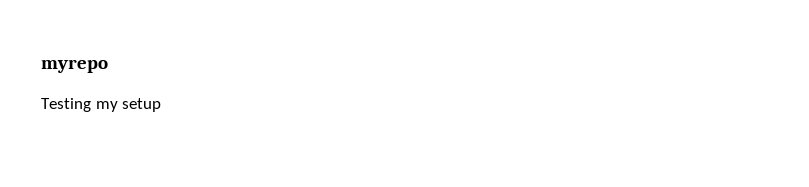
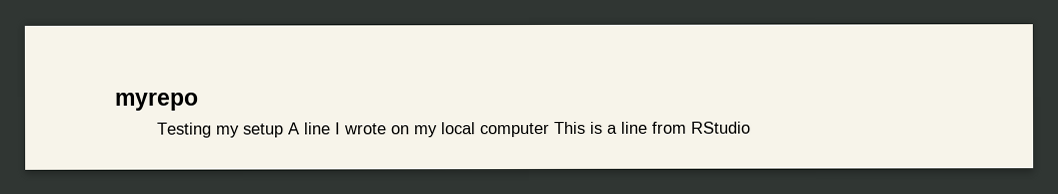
(162, 105) none -> [287,121,751,138] A line I wrote on my local computer This is a line from RStudio

